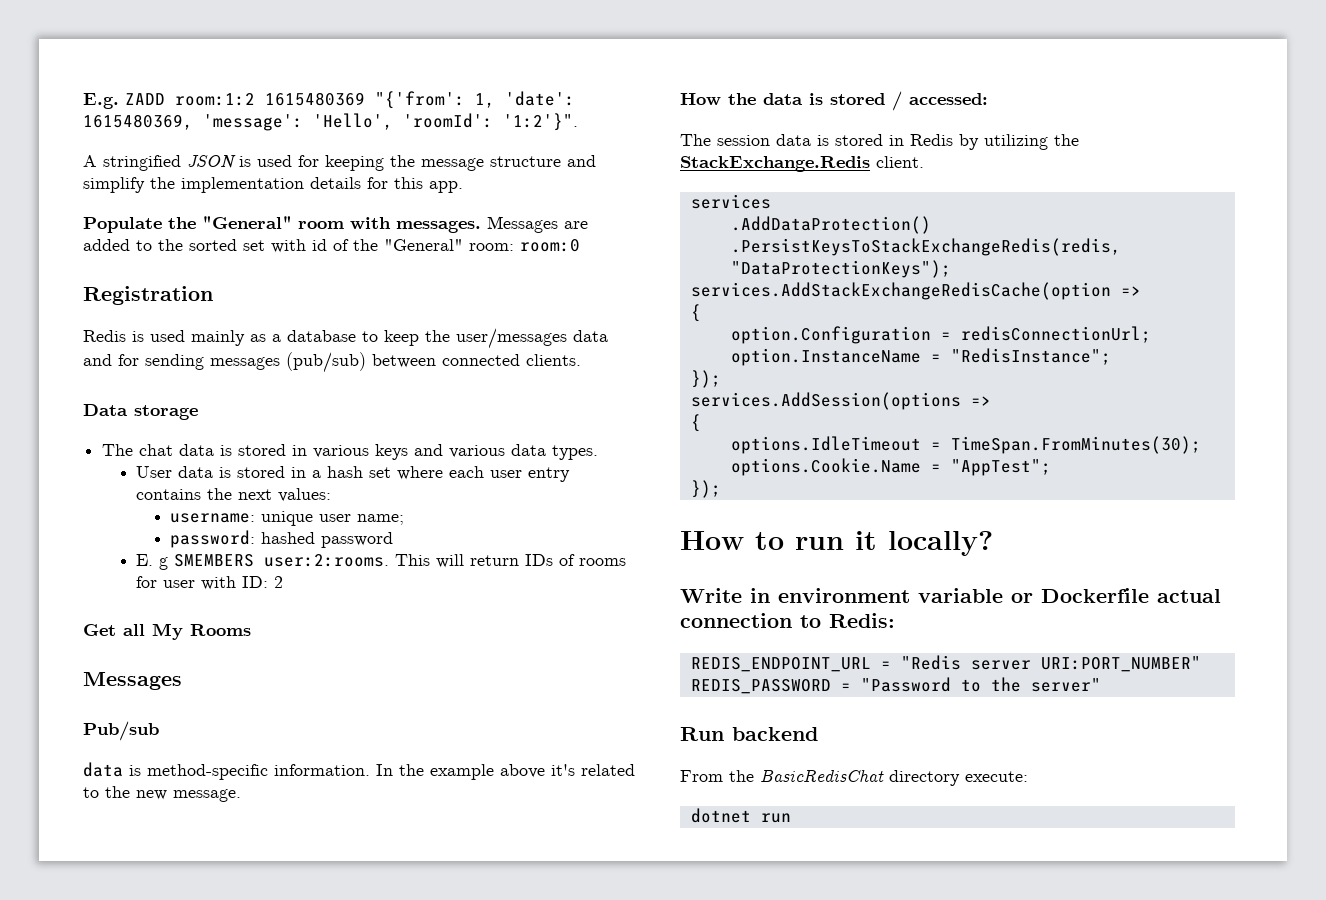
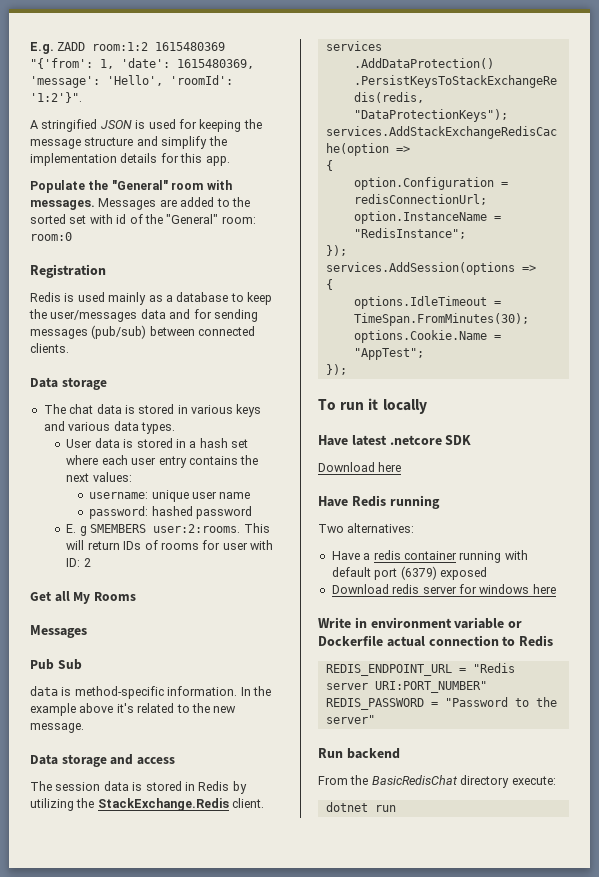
[357,514,405,525] name; -> [219,492,251,499] name
[83,721,159,741] Pub/sub -> [30,659,82,670] Pub Sub
[680,91,988,111] How the data is stored / accessed: -> [30,754,175,767] Data storage and access
[680,531,993,556] How to run it locally? -> [318,398,427,414] [318,435,472,446] [318,462,402,472] [318,495,440,509] [318,523,415,533] [331,550,528,563] [331,566,487,580] [331,584,556,594] To run it locally // Have latest .netcore SDK // Download here // Have Redis running // Two alternatives: // Have a redis container running with default port (6379) exposed // Download redis server for windows here
[829,613,895,628] Redis: -> [519,635,554,647] Redis

